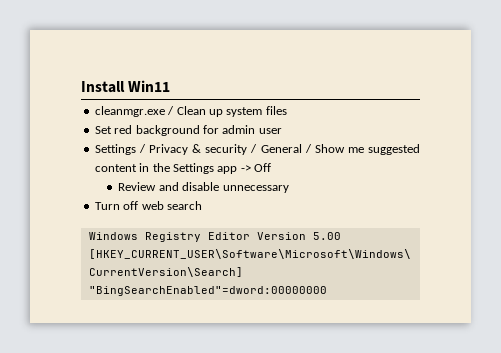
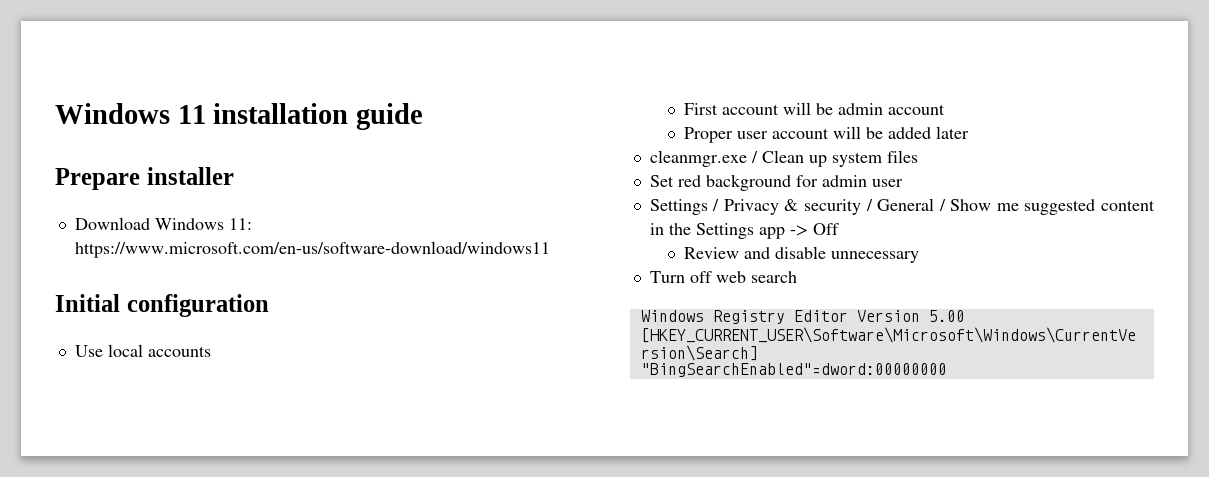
[81,80,171,93] Install Win11 -> [55,103,424,130] [55,167,234,190] [74,217,252,230] [74,241,550,258] [55,294,269,317] [74,344,211,357] [684,102,946,115] [684,126,970,143] Windows 11 installation guide // Prepare installer // Download Windows 11: https://www.microsoft.com/en-us/software-download/windows11 // Initial configuration // Use local accounts // First account will be admin account // Proper user account will be added later

